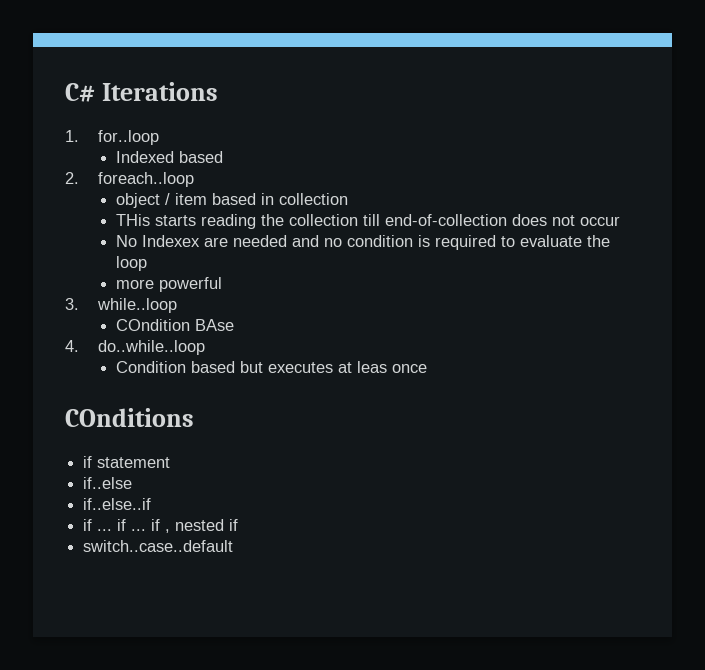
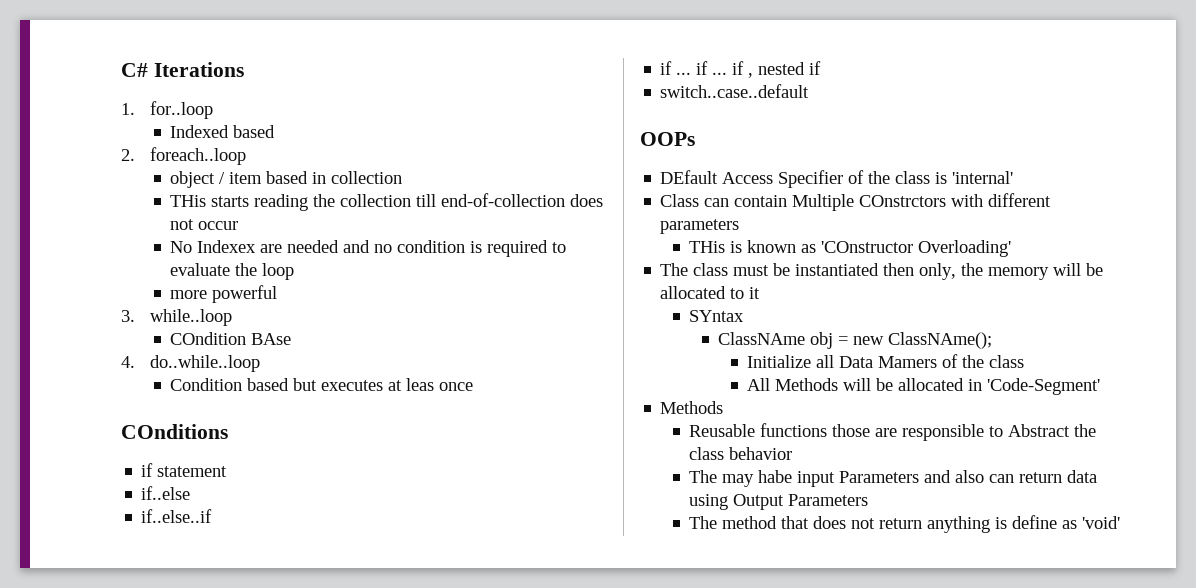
(234, 546) none -> [640,132,695,146] [660,170,1014,188] [660,193,1052,211] [660,219,740,234] [689,240,1012,257] [660,263,1104,280] [660,286,761,299] [689,310,745,322] [718,332,993,349] [747,354,1025,368] [747,378,1101,395] [660,401,724,414] [689,423,1097,441] [689,447,793,460] [689,470,1098,487] [689,494,869,510] [689,515,1121,533] // OOPs // DEfault Access Specifier of the class is 'internal' // Class can contain Multiple COnstrctors with different parameters // THis is known as 'COnstructor Overloading' // The class must be instantiated then only, the memory will be allocated to it // SYntax // ClassNAme obj = new ClassNAme(); // Initialize all Data Mamers of the class // All Methods will be allocated in 'Code-Segment' // Methods // Reusable functions those are responsible to Abstract the class behavior // The may habe input Parameters and also can return data using Output Parameters // The method that does not return anything is define as 'void'

